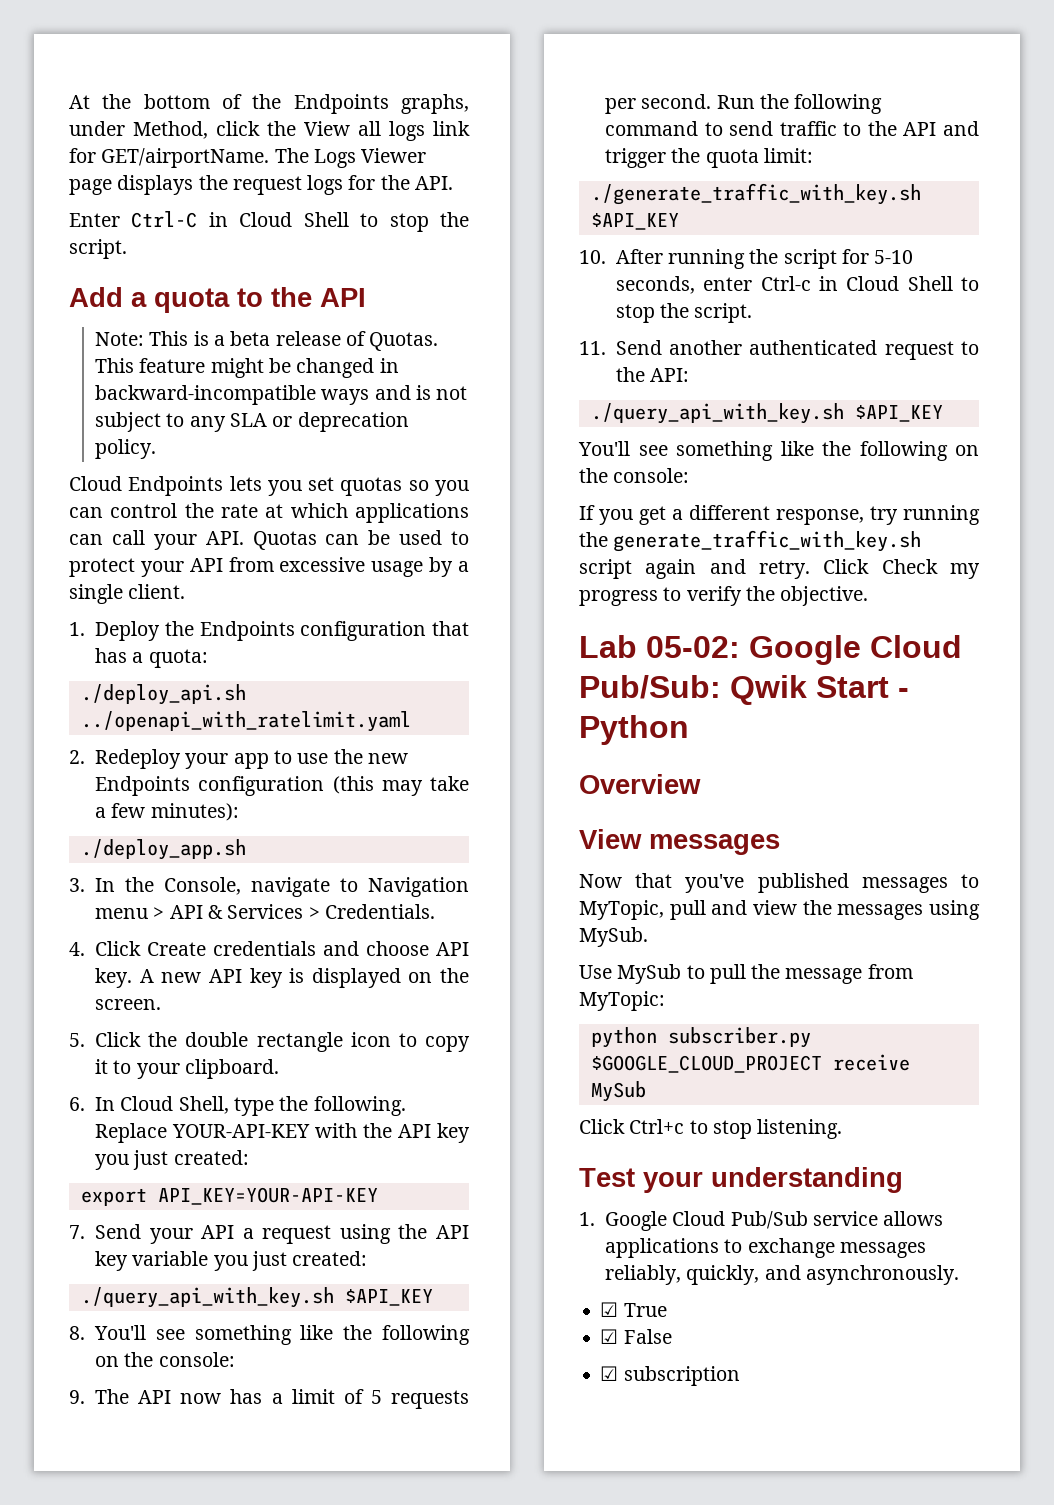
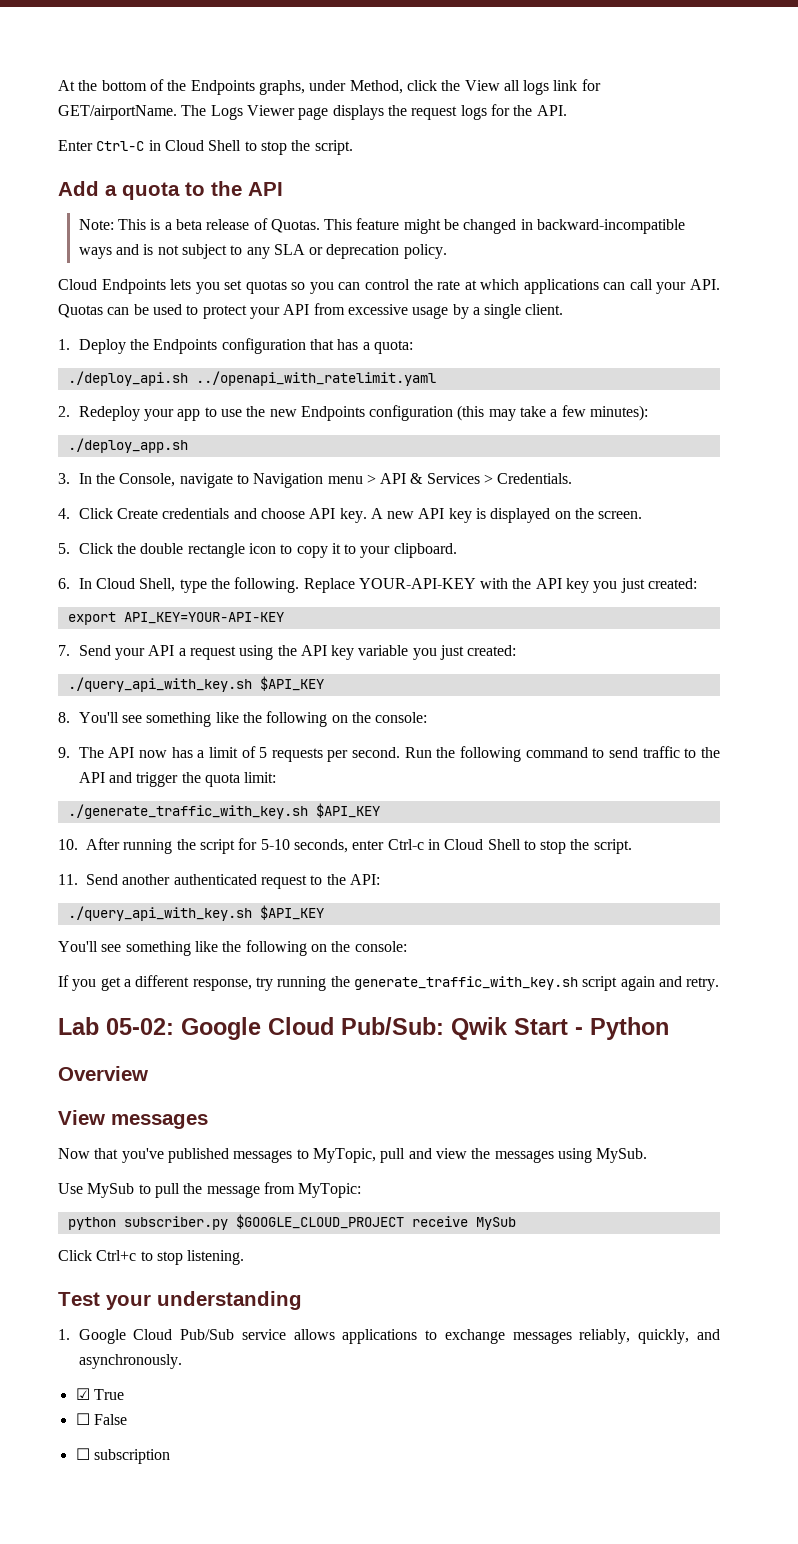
[823,559,980,579] [579,586,869,606] Click Check my progress to verify the objective. -> (720, 984) none
[600,1329,619,1344] ☑ -> [75,1413,90,1425] ☐
[600,1366,619,1381] ☑ -> [75,1448,90,1460] ☐

